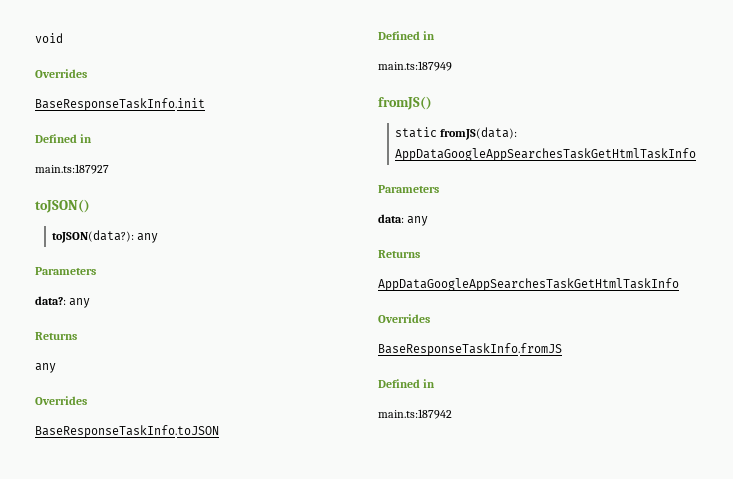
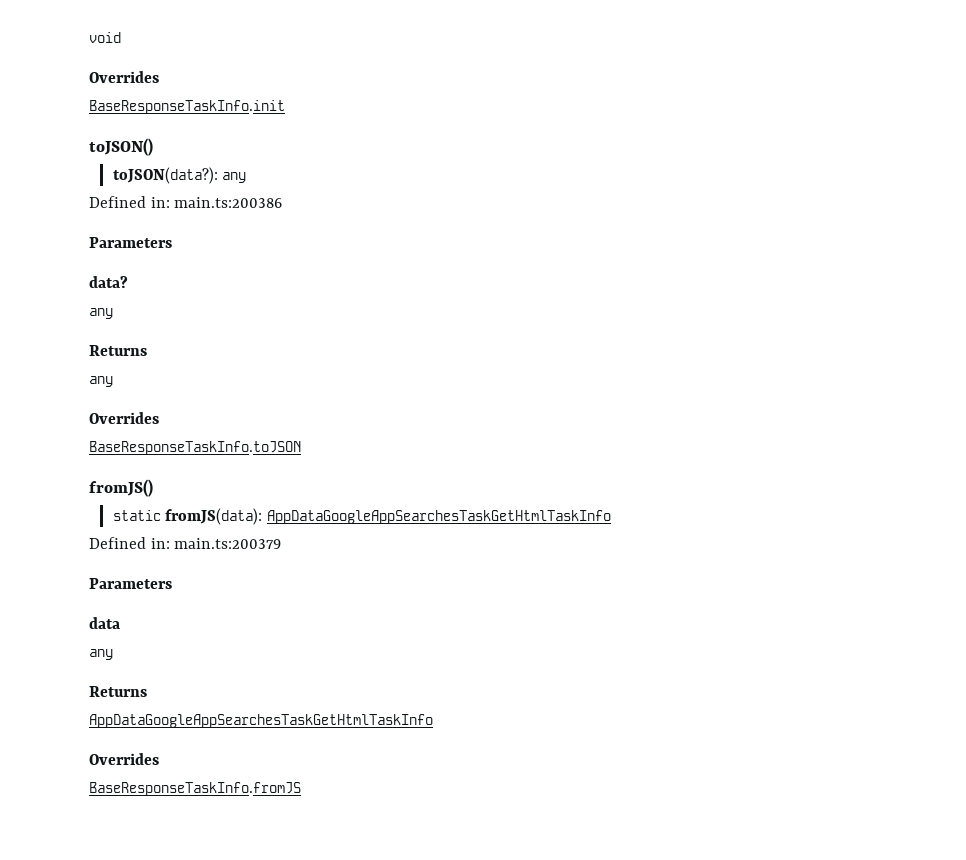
[35,134,93,143] [35,164,109,174] // Defined in // main.ts:187927 -> (285, 107) none
[35,267,96,275] [35,296,66,305] // Parameters // data?: -> [89,196,283,208] [89,237,172,248] [89,276,128,288] // Defined in: main.ts:200386 // Parameters // data? //
[378,31,436,40] [378,61,452,71] // Defined in // main.ts:187949 -> (301, 448) none
[378,185,439,193] [378,214,404,223] // Parameters // data: -> [89,537,282,549] [89,578,172,589] [89,617,120,629] // Defined in: main.ts:200379 // Parameters // data //
[378,379,436,388] [378,409,452,419] // Defined in // main.ts:187942 -> (301, 789) none

